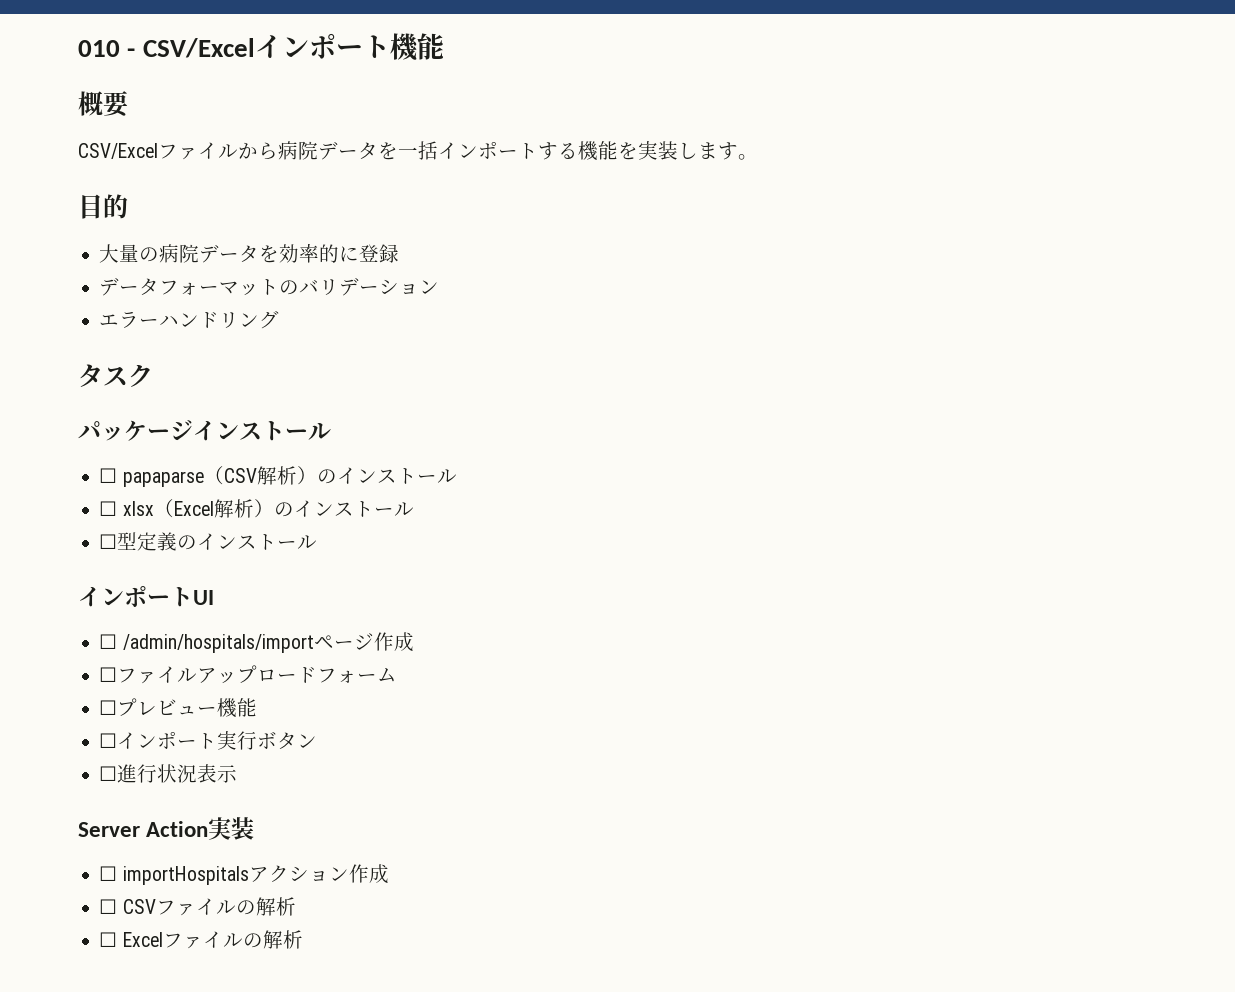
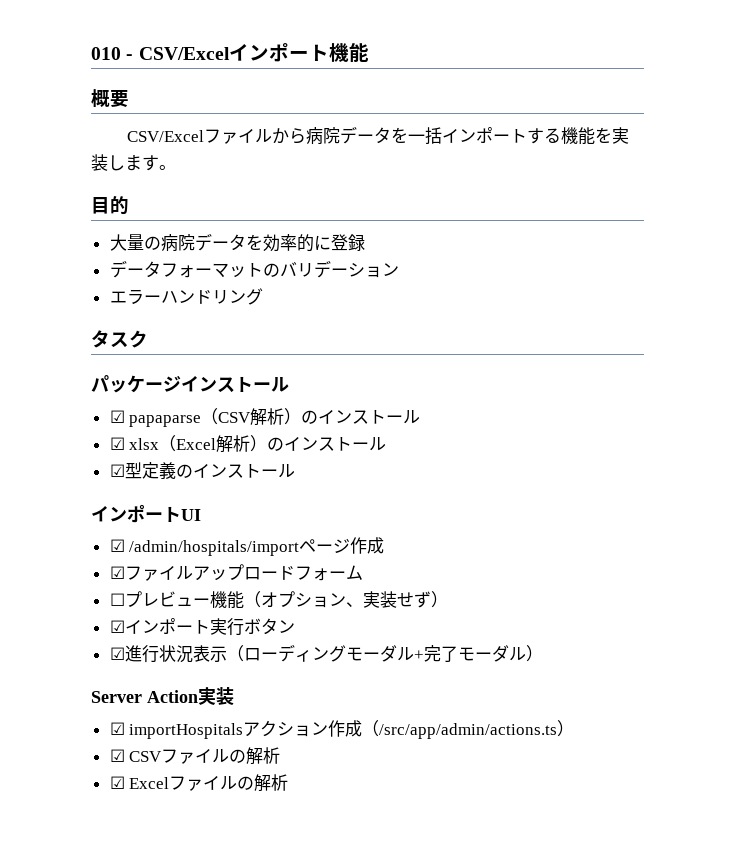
[99,468,118,483] ☐ -> [109,410,125,423] ☑
[99,501,118,516] ☐ -> [109,437,125,450] ☑
[99,534,118,549] ☐ -> [109,464,125,477] ☑
[99,634,118,649] ☐ -> [109,539,125,552] ☑
[99,667,118,682] ☐ -> [109,566,125,579] ☑
[99,733,118,748] // ☐ -> [243,591,448,608] [109,620,125,633] （オプション、実装せず） // ☑
[99,766,118,781] ☐ -> [109,647,125,660] ☑
(238, 774) none -> [226,644,543,662] （ローディングモーダル+完了モーダル）
[99,866,118,881] ☐ -> [109,722,125,735] ☑
[99,899,118,914] // ☐ -> [362,720,575,739] [109,749,125,762] （/src/app/admin/actions.ts） // ☑
[99,932,118,947] ☐ -> [109,776,125,789] ☑

